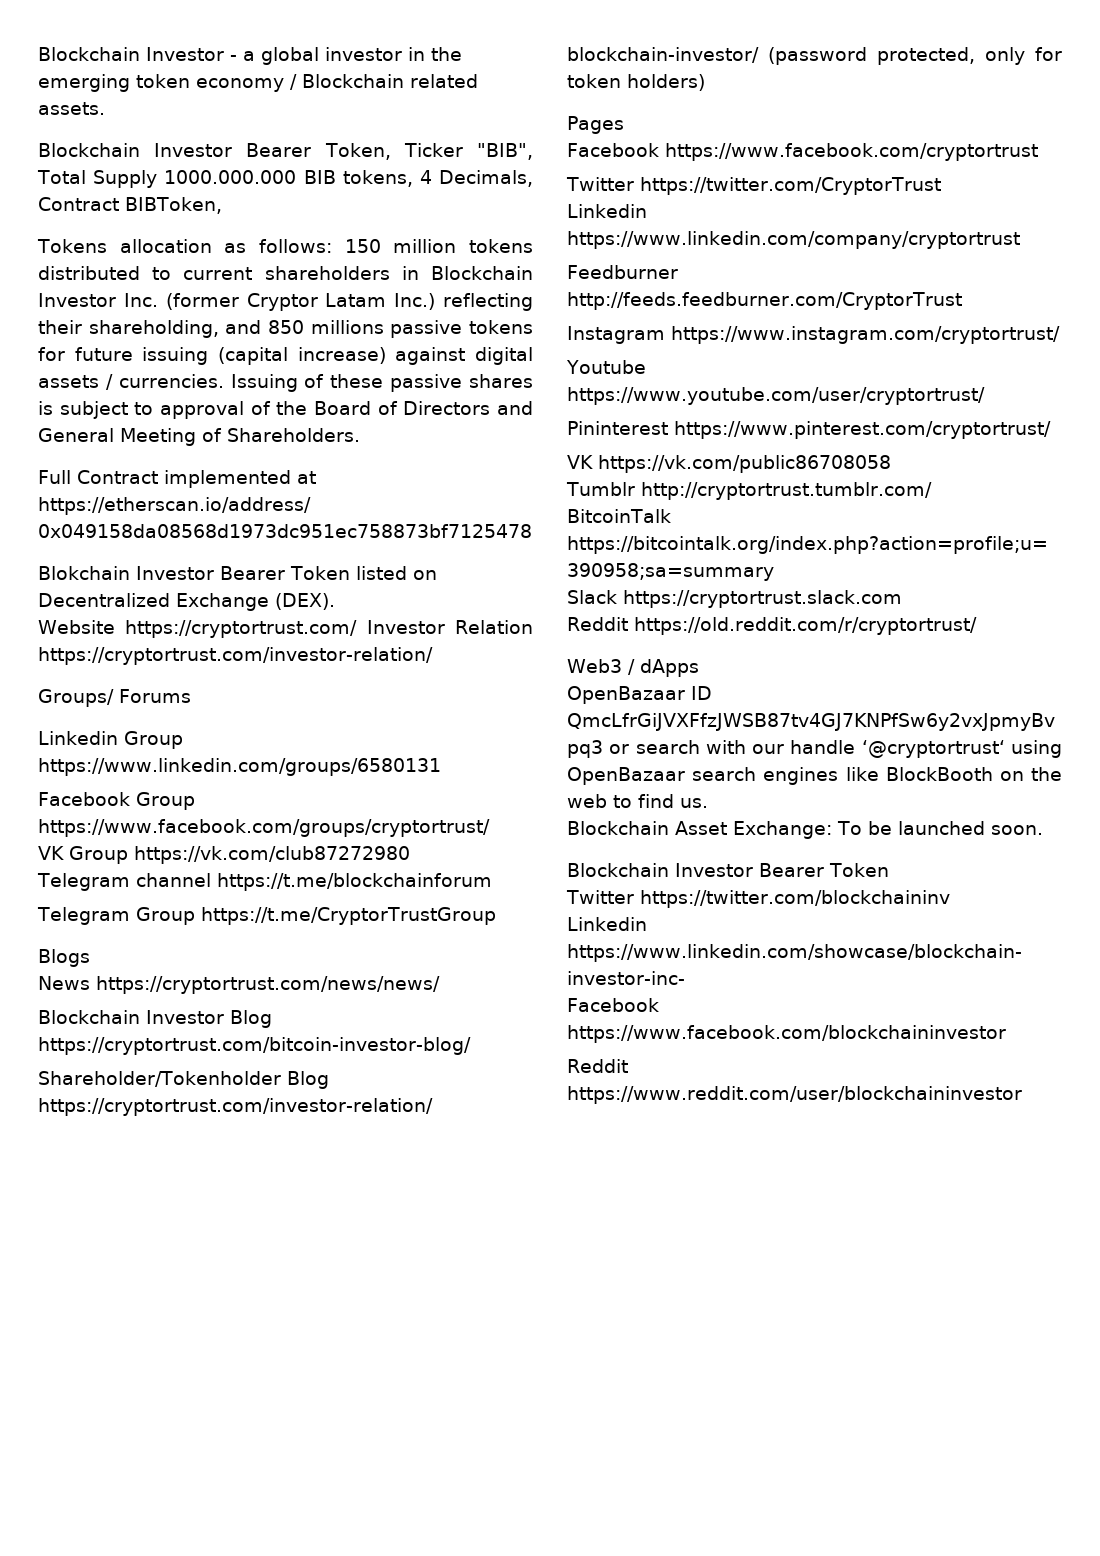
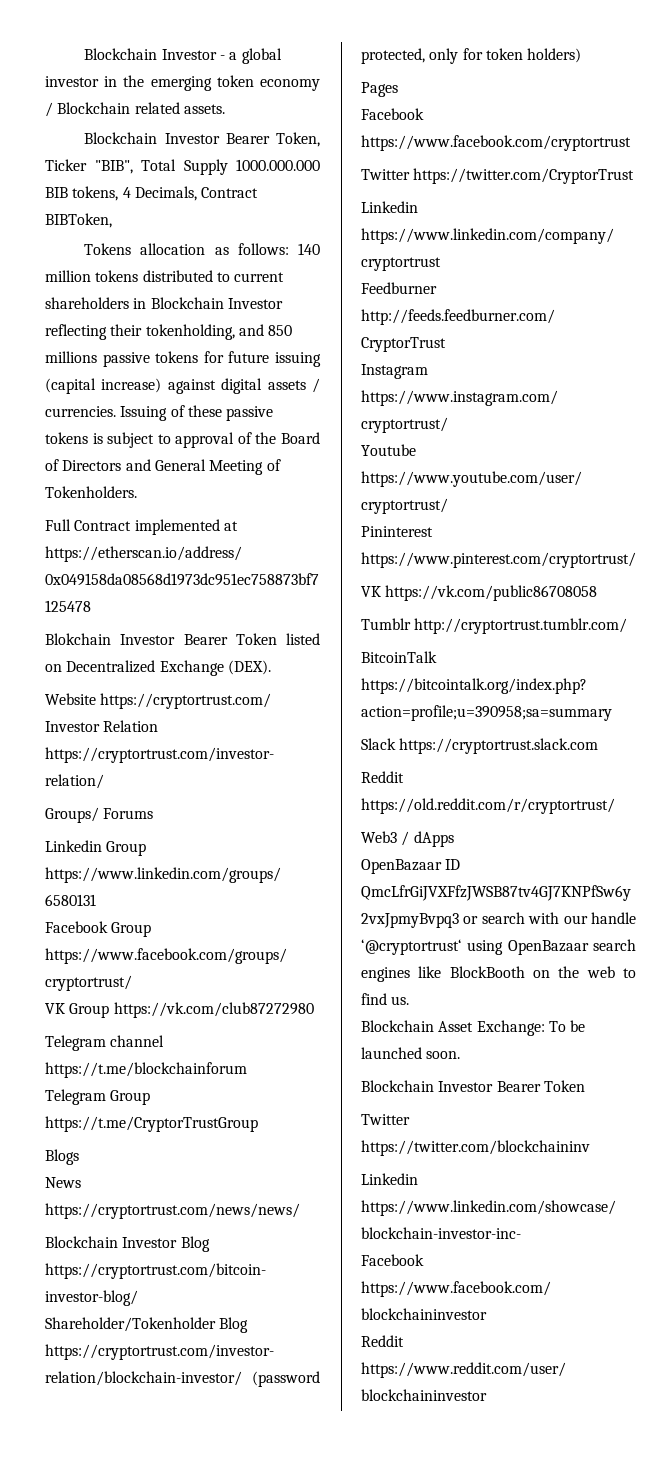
[344,239,381,253] 150 -> [298,243,320,255] 140
[123,293,436,311] Inc. (former Cryptor Latam Inc.) -> (283, 303) none
[88,320,219,338] shareholding, -> [145,324,235,340] tokenholding,
[468,374,533,388] shares -> [45,432,88,444] tokens
[227,428,360,442] Shareholders. -> [45,486,137,498] Tokenholders.

